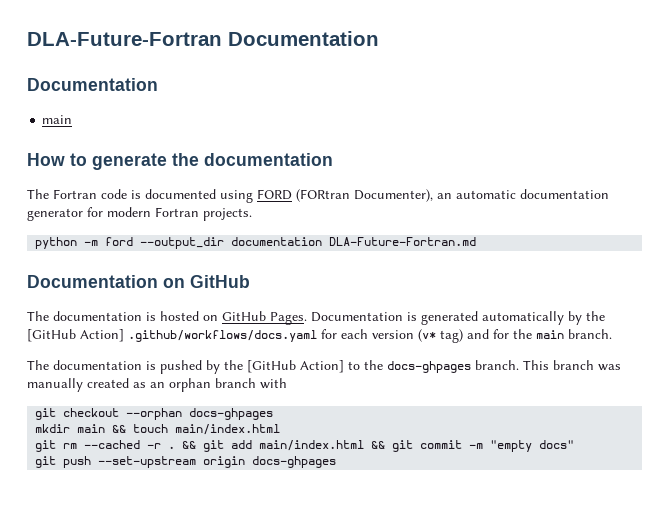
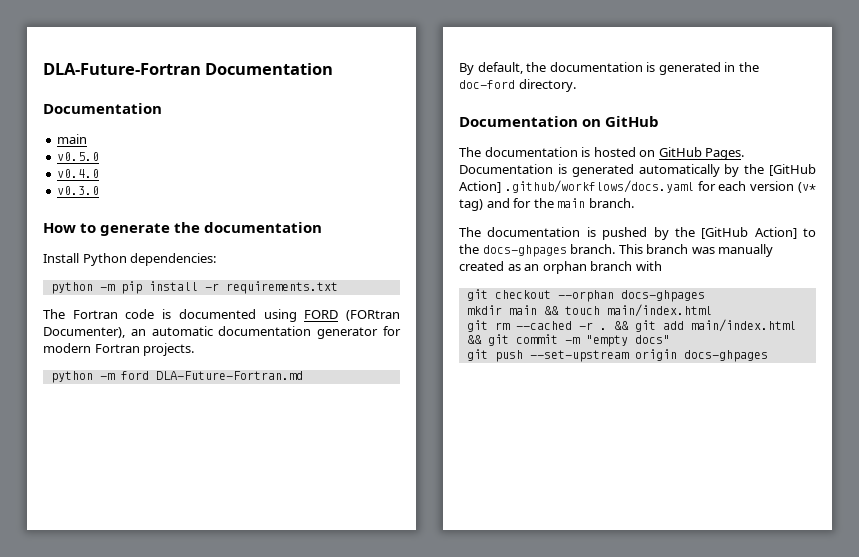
(73, 119) none -> [57,152,100,161] [57,169,100,178] [57,186,100,195] // v0.5.0 // v0.4.0 // v0.3.0
(333, 159) none -> [43,253,217,266] [50,281,338,294] // Install Python dependencies: // python -m pip install -r requirements.txt
[140,237,477,249] --output_dir documentation DLA-Future-Fortran.md -> [155,371,303,380] [459,62,759,75] [459,79,576,92] DLA-Future-Fortran.md // By default, the documentation is generated in the doc-ford directory.

